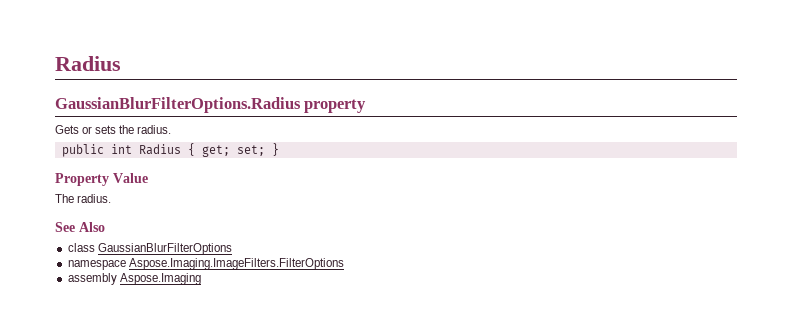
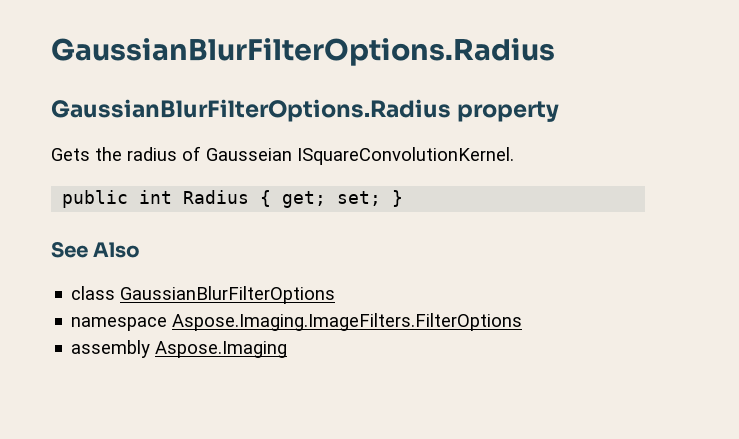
[55,56,121,71] Radius -> [51,38,555,66] GaussianBlurFilterOptions.Radius
[82,125,172,134] or sets the radius. -> [95,146,514,165] the radius of Gausseian ISquareConvolutionKernel.
[55,173,148,186] [55,194,112,203] // Property Value // The radius. -> (404, 198) none

